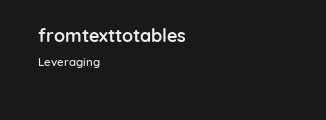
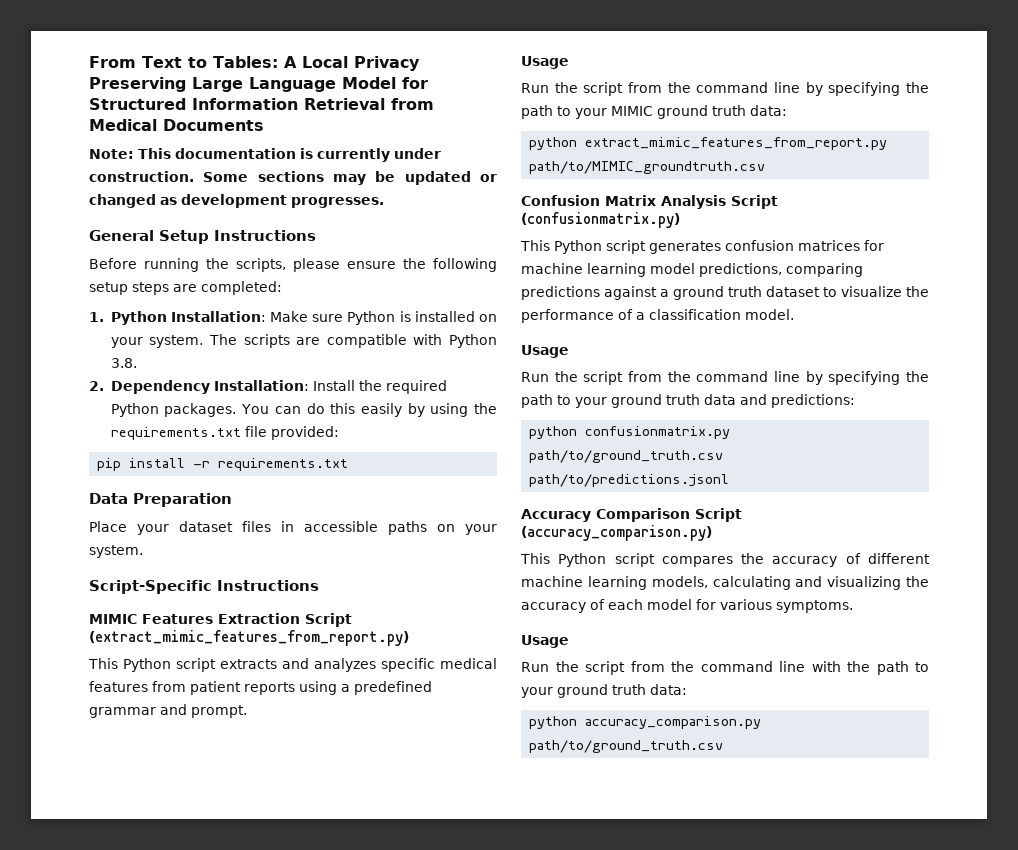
[38,28,186,42] [38,58,100,68] fromtexttotables // Leveraging -> [89,56,420,71] [89,77,428,92] [89,98,434,110] [89,119,264,131] [89,148,441,162] [89,171,497,185] [89,194,384,208] [89,230,316,244] [89,258,497,272] [89,281,282,295] [89,311,498,325] [110,334,497,348] [110,358,137,368] [89,380,447,394] [110,403,497,417] [110,426,339,440] [97,458,349,471] [89,493,232,507] [89,521,497,535] [89,545,143,558] [89,580,319,594] [89,613,352,627] [89,630,409,646] [88,658,497,672] [89,681,432,695] [89,704,247,718] [521,56,569,69] [521,82,929,96] [521,105,787,119] [529,137,888,150] [529,161,766,174] [521,195,778,209] [521,212,680,228] [520,240,884,254] [521,263,863,277] [521,286,929,300] [521,309,794,323] [521,345,569,358] [521,371,929,385] [521,394,855,408] [529,426,731,439] [529,450,724,463] [529,474,730,487] [521,508,742,522] [521,525,712,541] [520,553,930,567] [521,576,929,590] [521,599,853,613] [521,635,569,648] [521,661,929,675] [521,684,687,698] [529,716,762,729] [529,740,724,753] From Text to Tables: A Local Privacy Preserving Large Language Model for Structured Information Retrieval from Medical Documents // Note: This documentation is currently under construction. Some sections may be updated or changed as development progresses. // General Setup Instructions // Before running the scripts, please ensure the following setup steps are completed: // 1. Python Installation: Make sure Python is installed on your system. The scripts are compatible with Python 3.8. // 2. Dependency Installation: Install the required Python packages. You can do this easily by using the requirements.txt file provided: // pip install -r requirements.txt // Data Preparation // Place your dataset files in accessible paths on your system. // Script-Specific Instructions // MIMIC Features Extraction Script (extract_mimic_features_from_report.py) // This Python script extracts and analyzes specific medical features from patient reports using a predefined grammar and prompt. // Usage // Run the script from the command line by specifying the path to your MIMIC ground truth data: // python extract_mimic_features_from_report.py path/to/MIMIC_groundtruth.csv // Confusion Matrix Analysis Script (confusionmatrix.py) // This Python script generates confusion matrices for machine learning model predictions, comparing predictions against a ground truth dataset to visualize the performance of a classification model. // Usage // Run the script from the command line by specifying the path to your ground truth data and predictions: // python confusionmatrix.py path/to/ground_truth.csv path/to/predictions.jsonl // Accuracy Comparison Script (accuracy_comparison.py) // This Python script compares the accuracy of different machine learning models, calculating and visualizing the accuracy of each model for various symptoms. // Usage // Run the script from the command line with the path to your ground truth data: // python accuracy_comparison.py path/to/ground_truth.csv

